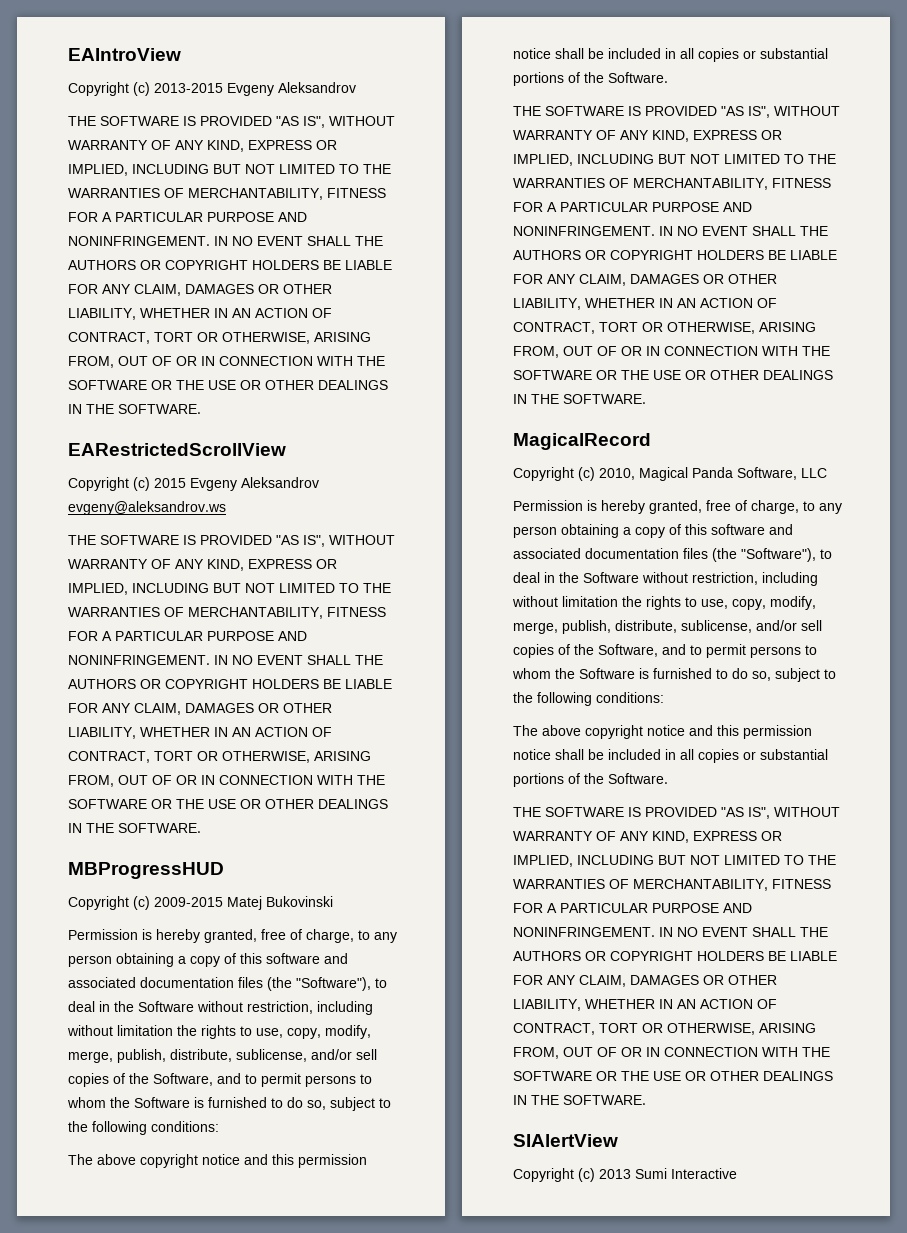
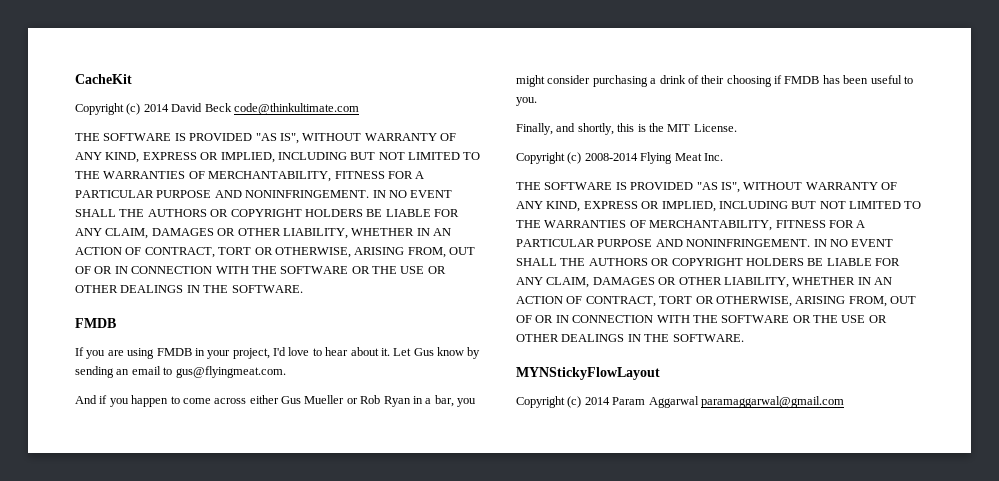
[68,48,181,61] [68,82,356,96] EAIntroView // Copyright (c) 2013-2015 Evgeny Aleksandrov -> [75,74,132,84] [75,103,359,115] CacheKit // Copyright (c) 2014 David Beck code@thinkultimate.com
[68,443,286,456] [68,477,319,491] [68,501,226,515] EARestrictedScrollView // Copyright (c) 2015 Evgeny Aleksandrov evgeny@aleksandrov.ws -> [75,318,116,328] [75,347,481,359] [75,366,286,378] [75,395,476,407] [516,75,913,87] [516,97,537,106] [516,123,737,135] [516,152,723,164] FMDB // If you are using FMDB in your project, I'd love to hear about it. Let Gus know by sending an email to gus@flyingmeat.com. // And if you happen to come across either Gus Mueller or Rob Ryan in a bar, you might consider purchasing a drink of their choosing if FMDB has been useful to you. // Finally, and shortly, this is the MIT License. // Copyright (c) 2008-2014 Flying Meat Inc.
[68,862,224,879] [68,896,333,910] [68,929,397,943] [68,953,348,967] [68,977,387,991] [68,1001,373,1015] [67,1025,371,1039] [68,1049,377,1063] [68,1073,372,1087] [67,1097,391,1111] [68,1121,219,1135] [68,1154,367,1168] [513,48,828,62] [513,72,668,86] [513,106,840,118] [513,130,782,142] [513,154,836,166] [513,178,831,190] [513,202,752,212] [513,226,828,236] [513,250,837,260] [513,274,777,286] [513,298,777,310] [513,322,816,334] [513,346,830,358] [513,370,833,380] [513,394,646,404] [513,433,651,450] [513,467,827,481] [513,500,842,514] [513,524,793,538] [513,548,832,562] [513,572,818,586] [512,596,816,610] [513,620,822,634] [513,644,817,658] [512,668,836,682] [513,692,664,706] [513,725,812,739] [513,749,828,763] [513,773,668,787] [513,807,840,819] [513,831,782,843] [513,855,836,867] [513,879,831,891] [513,903,752,913] [513,927,828,937] [513,951,837,961] [513,975,777,987] [513,999,777,1011] [513,1023,816,1035] [513,1047,830,1059] [513,1071,833,1081] [513,1095,646,1105] [513,1134,618,1147] [513,1168,737,1182] MBProgressHUD // Copyright (c) 2009-2015 Matej Bukovinski // Permission is hereby granted, free of charge, to any person obtaining a copy of this software and associated documentation files (the "Software"), to deal in the Software without restriction, including without limitation the rights to use, copy, modify, merge, publish, distribute, sublicense, and/or sell copies of the Software, and to permit persons to whom the Software is furnished to do so, subject to the following conditions: // The above copyright notice and this permission notice shall be included in all copies or substantial portions of the Software. // THE SOFTWARE IS PROVIDED "AS IS", WITHOUT WARRANTY OF ANY KIND, EXPRESS OR IMPLIED, INCLUDING BUT NOT LIMITED TO THE WARRANTIES OF MERCHANTABILITY, FITNESS FOR A PARTICULAR PURPOSE AND NONINFRINGEMENT. IN NO EVENT SHALL THE AUTHORS OR COPYRIGHT HOLDERS BE LIABLE FOR ANY CLAIM, DAMAGES OR OTHER LIABILITY, WHETHER IN AN ACTION OF CONTRACT, TORT OR OTHERWISE, ARISING FROM, OUT OF OR IN CONNECTION WITH THE SOFTWARE OR THE USE OR OTHER DEALINGS IN THE SOFTWARE. // MagicalRecord // Copyright (c) 2010, Magical Panda Software, LLC // Permission is hereby granted, free of charge, to any person obtaining a copy of this software and associated documentation files (the "Software"), to deal in the Software without restriction, including without limitation the rights to use, copy, modify, merge, publish, distribute, sublicense, and/or sell copies of the Software, and to permit persons to whom the Software is furnished to do so, subject to the following conditions: // The above copyright notice and this permission notice shall be included in all copies or substantial portions of the Software. // THE SOFTWARE IS PROVIDED "AS IS", WITHOUT WARRANTY OF ANY KIND, EXPRESS OR IMPLIED, INCLUDING BUT NOT LIMITED TO THE WARRANTIES OF MERCHANTABILITY, FITNESS FOR A PARTICULAR PURPOSE AND NONINFRINGEMENT. IN NO EVENT SHALL THE AUTHORS OR COPYRIGHT HOLDERS BE LIABLE FOR ANY CLAIM, DAMAGES OR OTHER LIABILITY, WHETHER IN AN ACTION OF CONTRACT, TORT OR OTHERWISE, ARISING FROM, OUT OF OR IN CONNECTION WITH THE SOFTWARE OR THE USE OR OTHER DEALINGS IN THE SOFTWARE. // SIAlertView // Copyright (c) 2013 Sumi Interactive -> [516,367,660,380] [516,396,844,408] MYNStickyFlowLayout // Copyright (c) 2014 Param Aggarwal paramaggarwal@gmail.com

